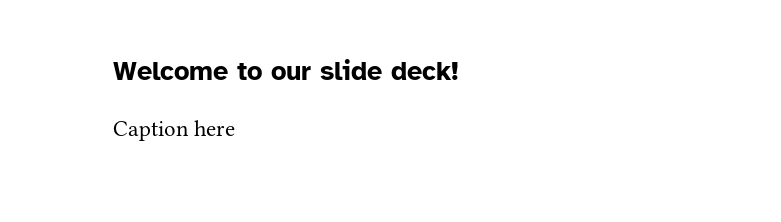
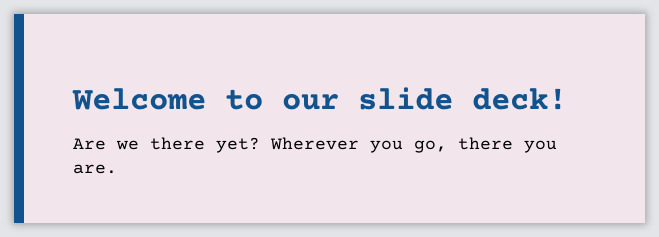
[113,120,236,141] Caption here -> [73,137,557,153] [73,164,117,174] Are we there yet? Wherever you go, there you are.

